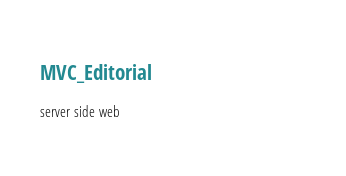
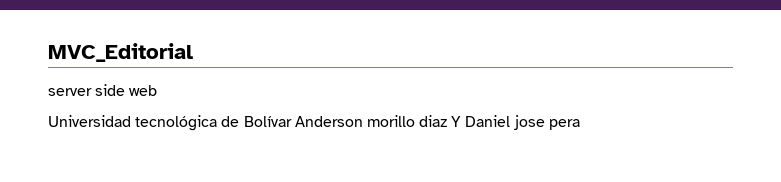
(121, 111) none -> [48,115,580,131] // Universidad tecnológica de Bolívar Anderson morillo diaz Y Daniel jose pera

